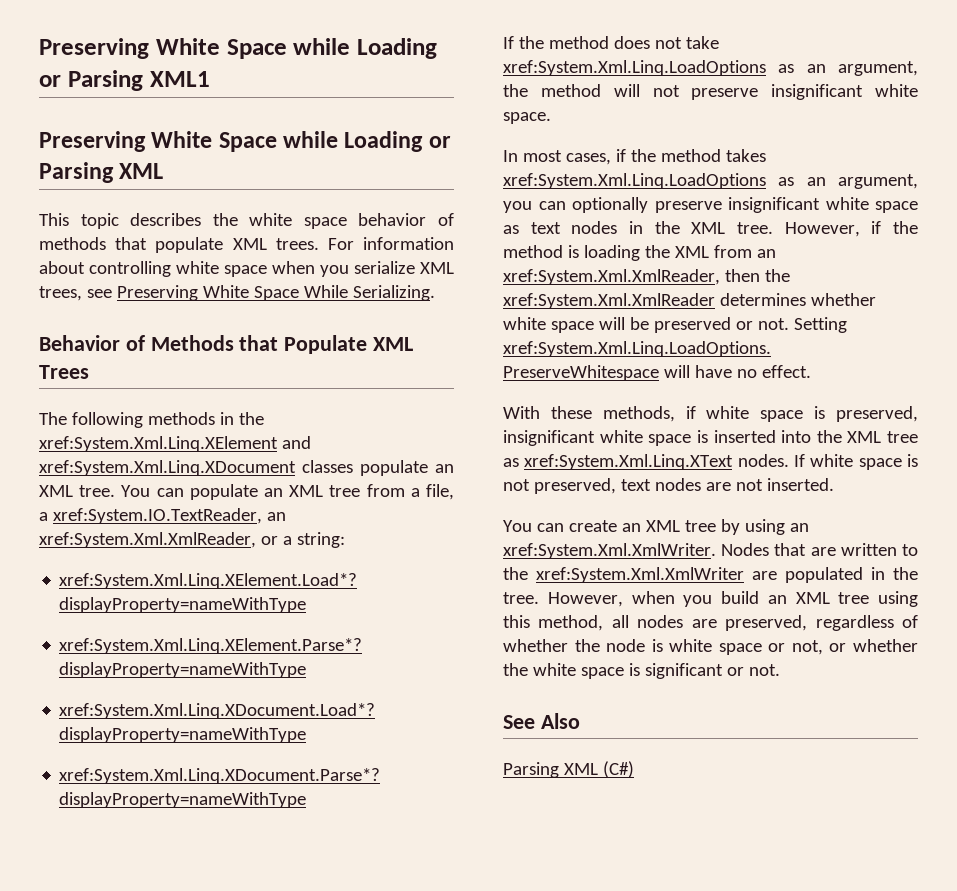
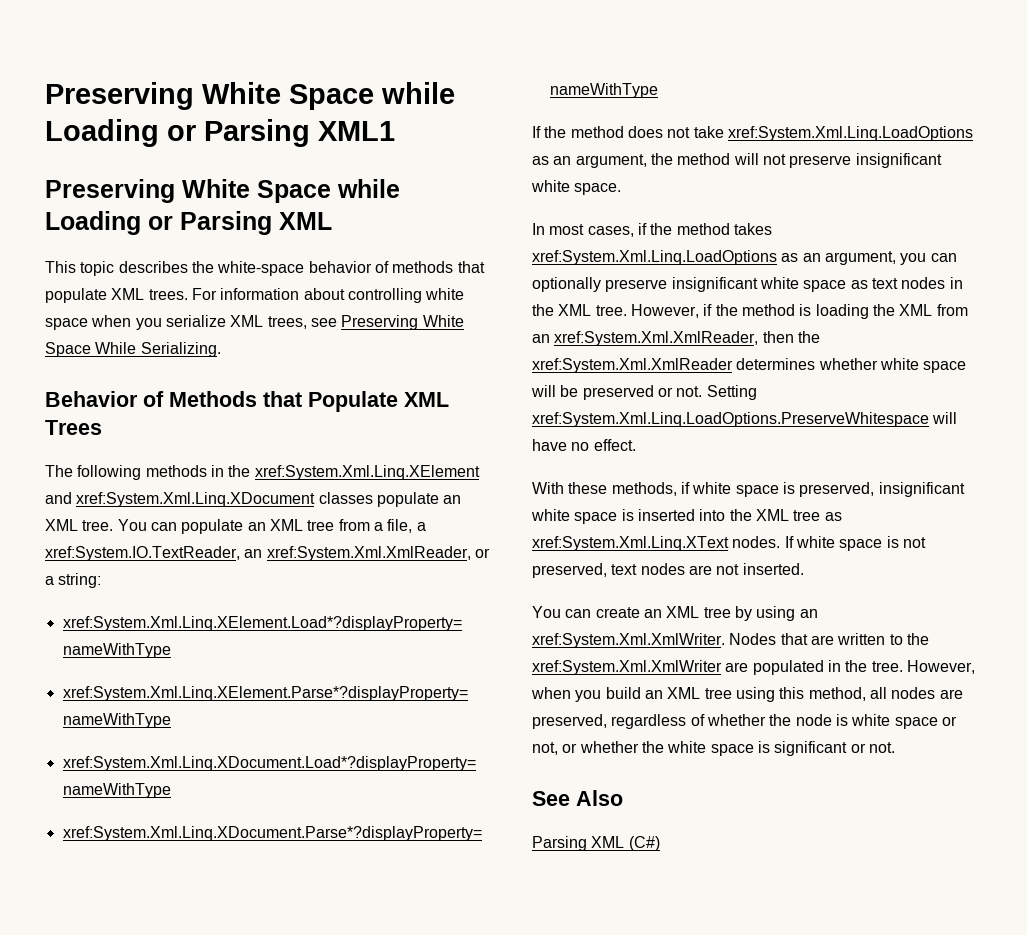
[249,213,347,229] white space -> [217,261,305,276] white-space

